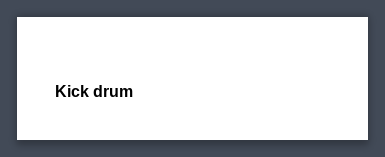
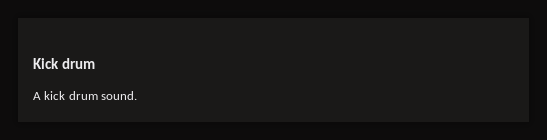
(134, 91) none -> [33,91,138,100] // A kick drum sound.

